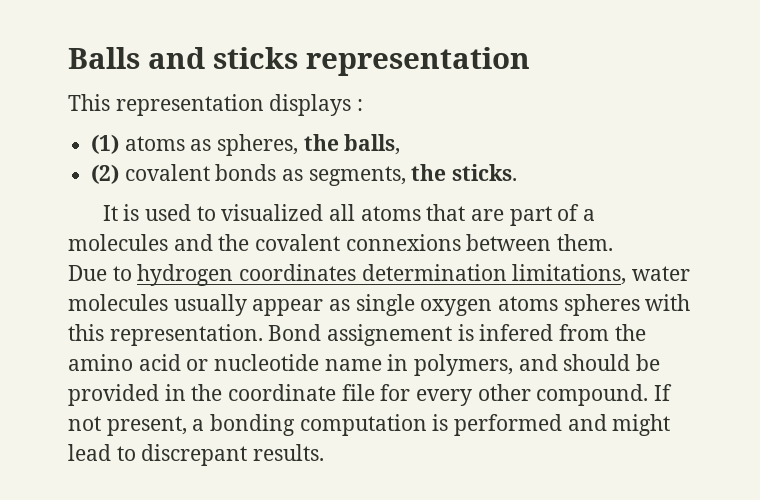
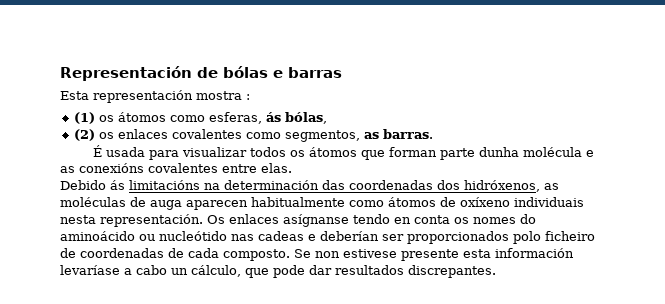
[68,47,530,76] [68,94,364,116] [91,134,401,156] [91,164,518,186] [102,204,596,226] [68,234,614,251] [68,264,691,286] [68,294,691,316] [68,324,646,346] [68,354,661,376] [68,384,673,406] [68,414,671,436] [68,444,325,466] Balls and sticks representation // This representation displays : // (1) atoms as spheres, the balls, // (2) covalent bonds as segments, the sticks. // It is used to visualized all atoms that are part of a molecules and the covalent connexions between them. // Due to hydrogen coordinates determination limitations, water molecules usually appear as single oxygen atoms spheres with this representation. Bond assignement is infered from the amino acid or nucleotide name in polymers, and should be provided in the coordinate file for every other compound. If not present, a bonding computation is performed and might lead to discrepant results. -> [60,66,342,81] [60,90,250,103] [74,112,328,124] [74,129,434,142] [93,145,595,160] [60,163,292,173] [60,180,559,192] [60,197,584,210] [60,214,536,227] [60,231,595,244] [60,248,574,261] [60,265,496,278] Representación de bólas e barras // Esta representación mostra : // (1) os átomos como esferas, ás bólas, // (2) os enlaces covalentes como segmentos, as barras. // É usada para visualizar todos os átomos que forman parte dunha molécula e as conexións covalentes entre elas. // Debido ás limitacións na determinación das coordenadas dos hidróxenos, as moléculas de auga aparecen habitualmente como átomos de oxíxeno individuais nesta representación. Os enlaces asígnanse tendo en conta os nomes do aminoácido ou nucleótido nas cadeas e deberían ser proporcionados polo ficheiro de coordenadas de cada composto. Se non estivese presente esta información levaríase a cabo un cálculo, que pode dar resultados discrepantes.

